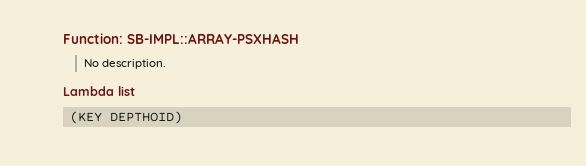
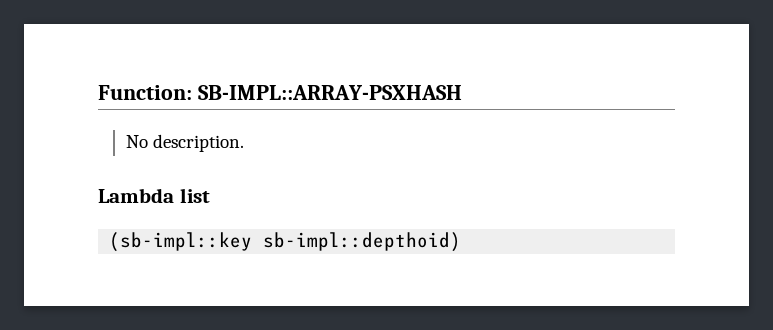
[69,111,182,124] (KEY DEPTHOID) -> [109,232,462,252] (sb-impl::key sb-impl::depthoid)

